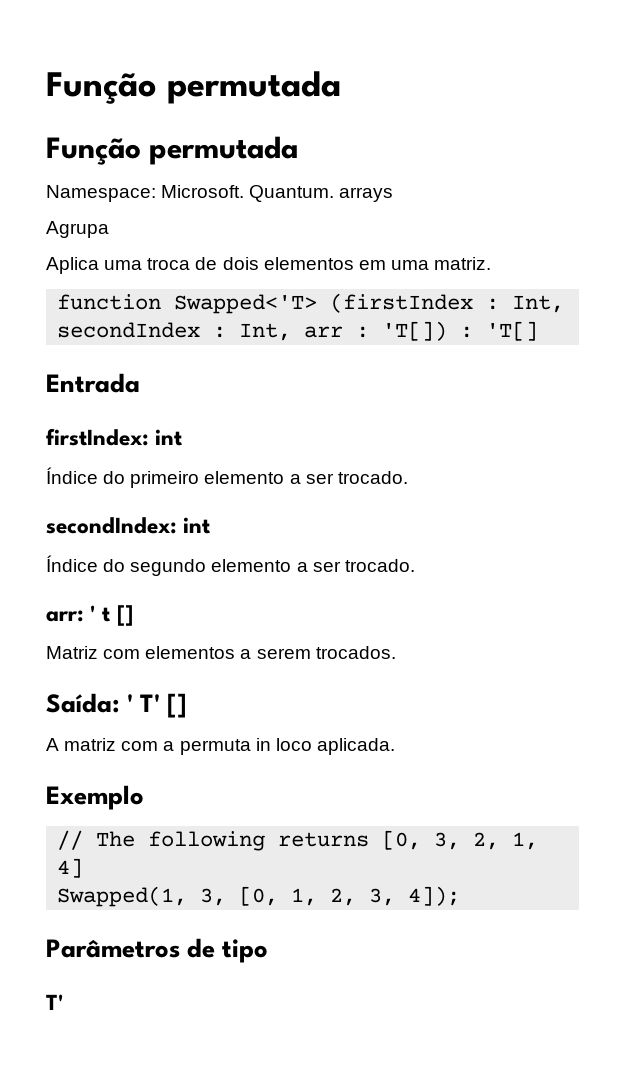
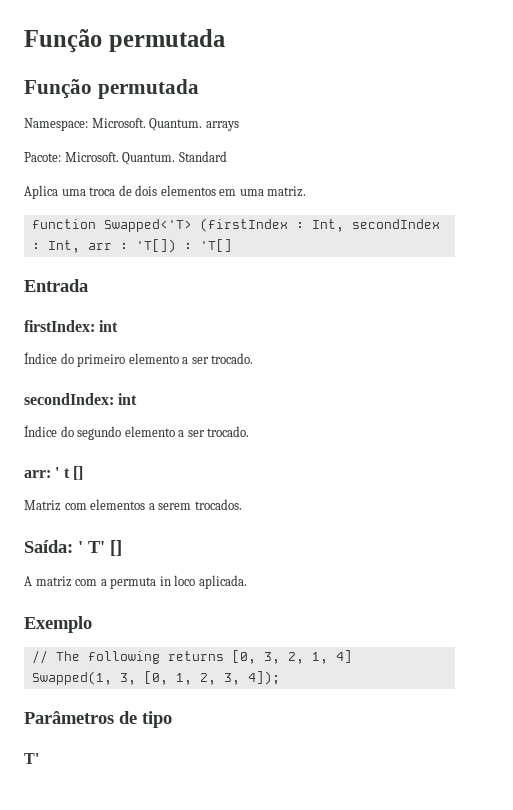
[46,221,109,238] Agrupa -> [24,151,227,165] Pacote: Microsoft. Quantum. Standard

